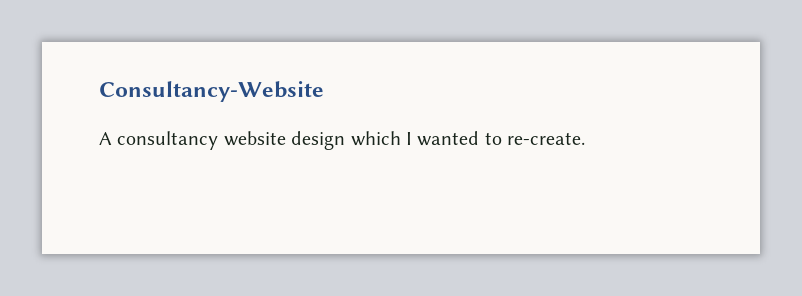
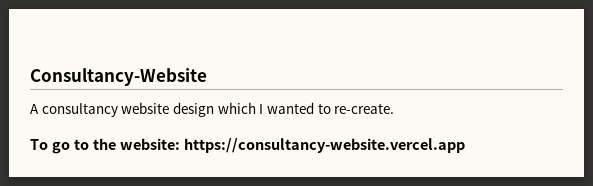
(586, 138) none -> [30,138,465,154] // To go to the website: https://consultancy-website.vercel.app

